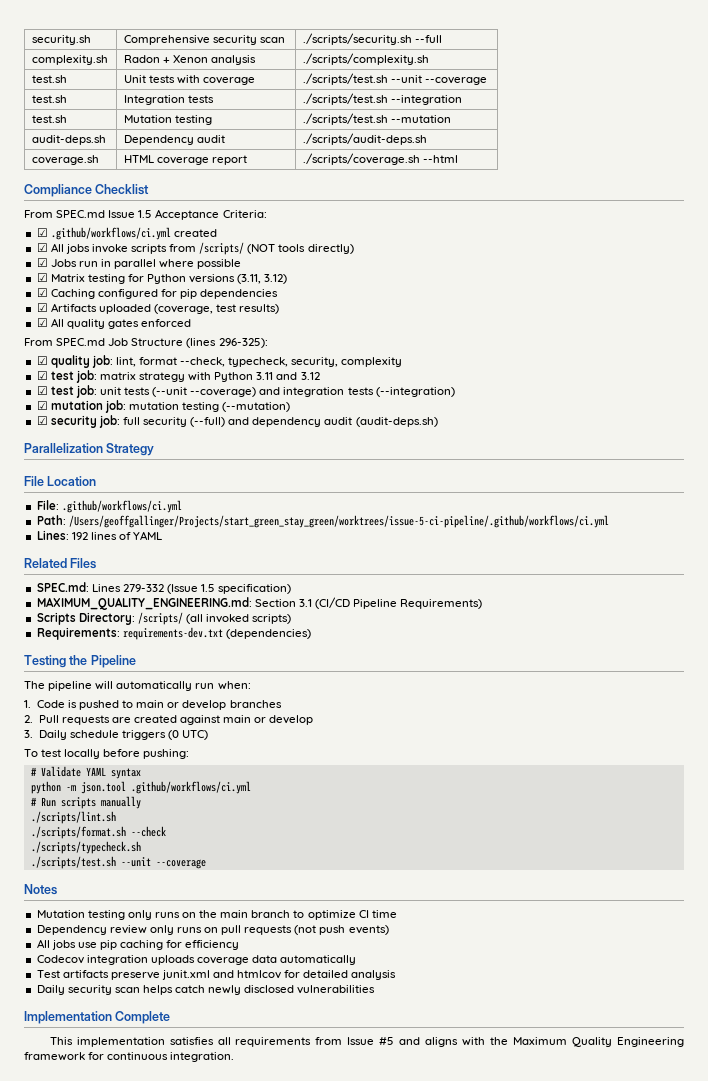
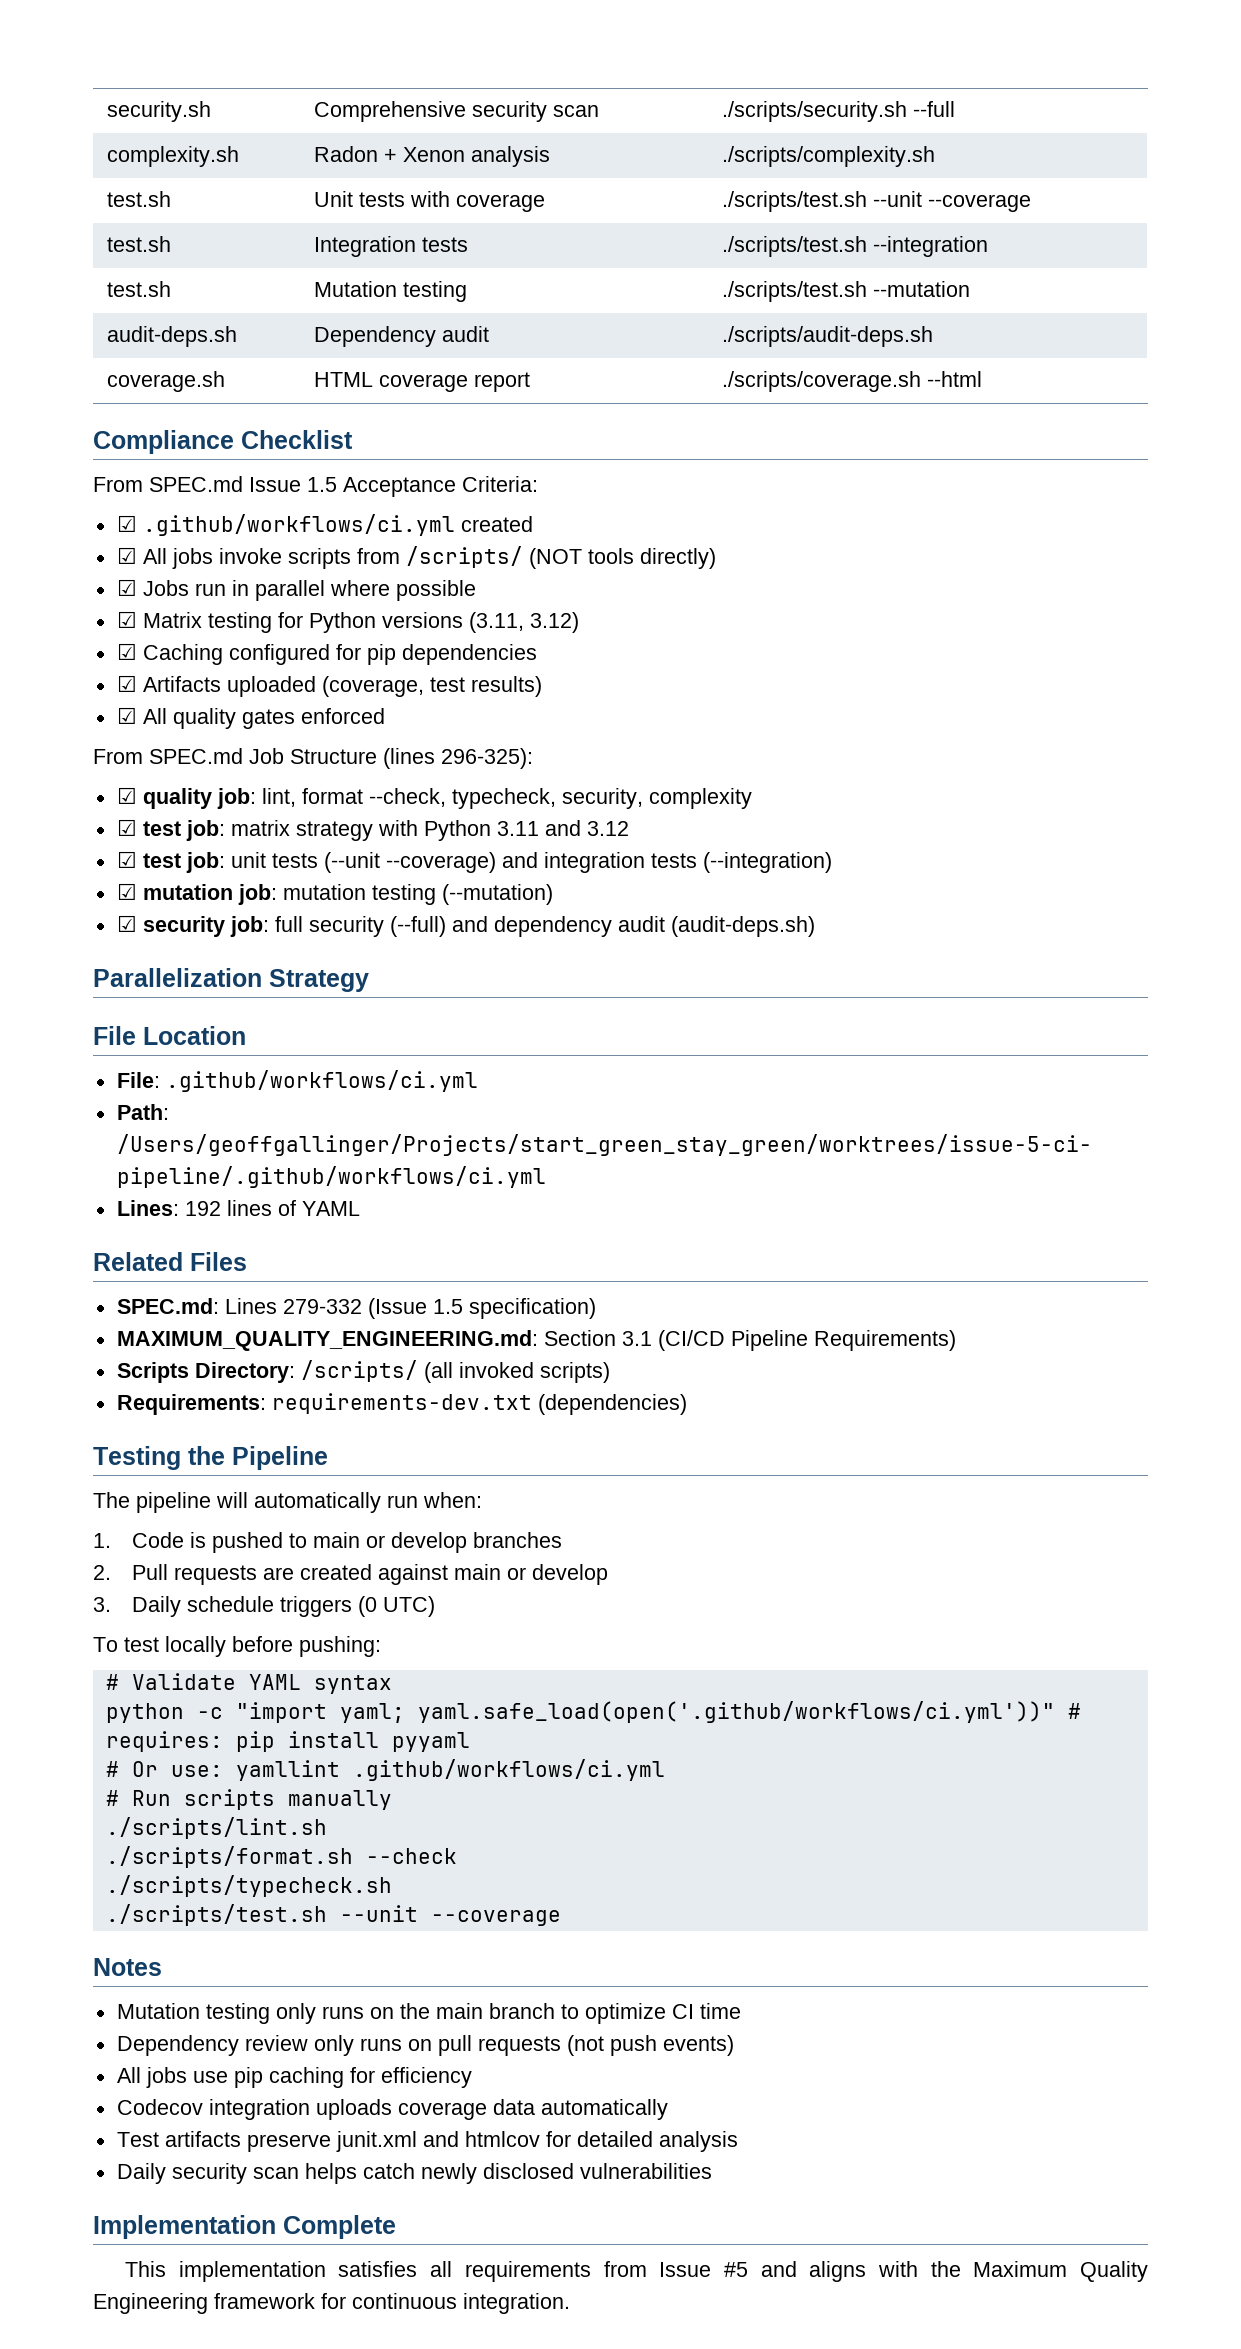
[65,781,126,794] -m json.tool -> [196,1701,1081,1723] [105,1731,470,1752] [105,1760,340,1781] -c "import yaml; yaml.safe_load(open('.github/workflows/ci.yml'))" # requires: pip install pyyaml // # Or use: yamllint

